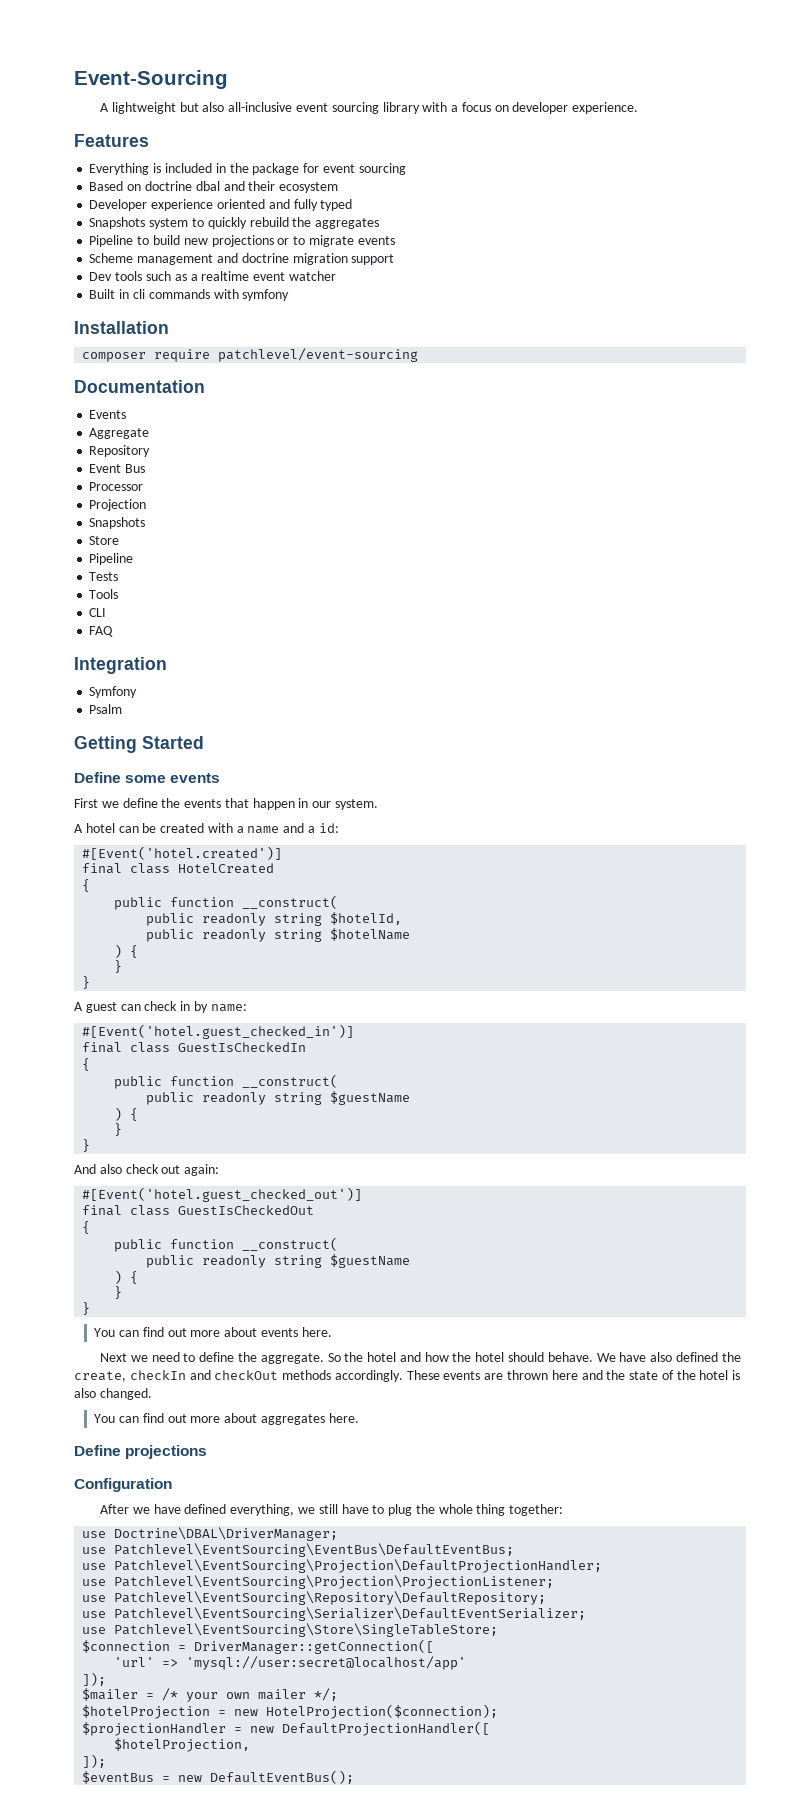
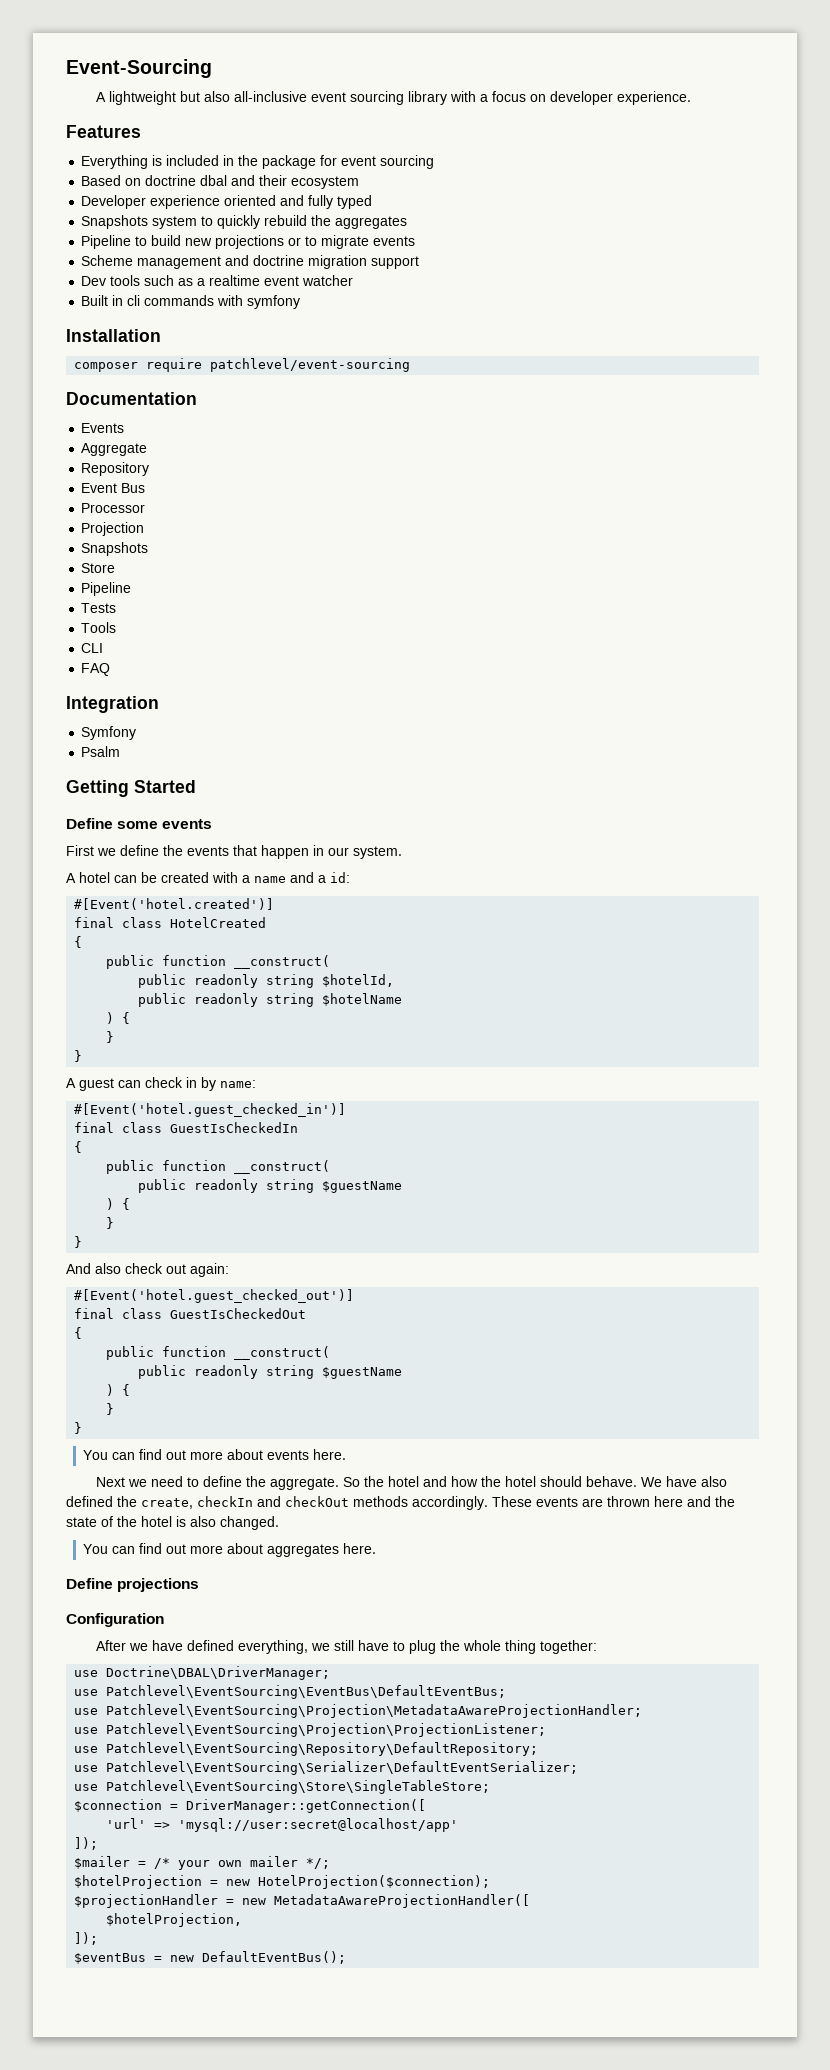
[114,1559,603,1573] Patchlevel\EventSourcing\Projection\DefaultProjectionHandler; -> [106,1704,643,1718] Patchlevel\EventSourcing\Projection\MetadataAwareProjectionHandler;
[282,1721,491,1736] DefaultProjectionHandler([ -> [274,1894,531,1908] MetadataAwareProjectionHandler([

